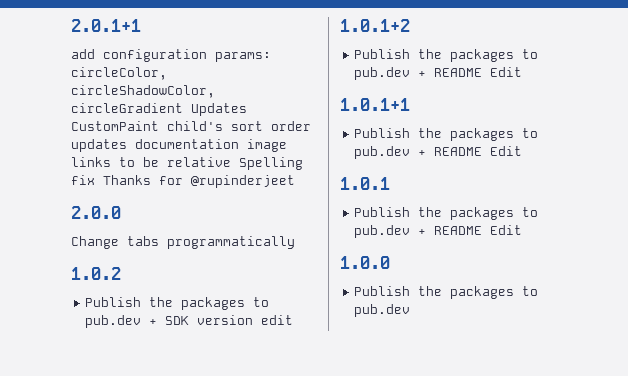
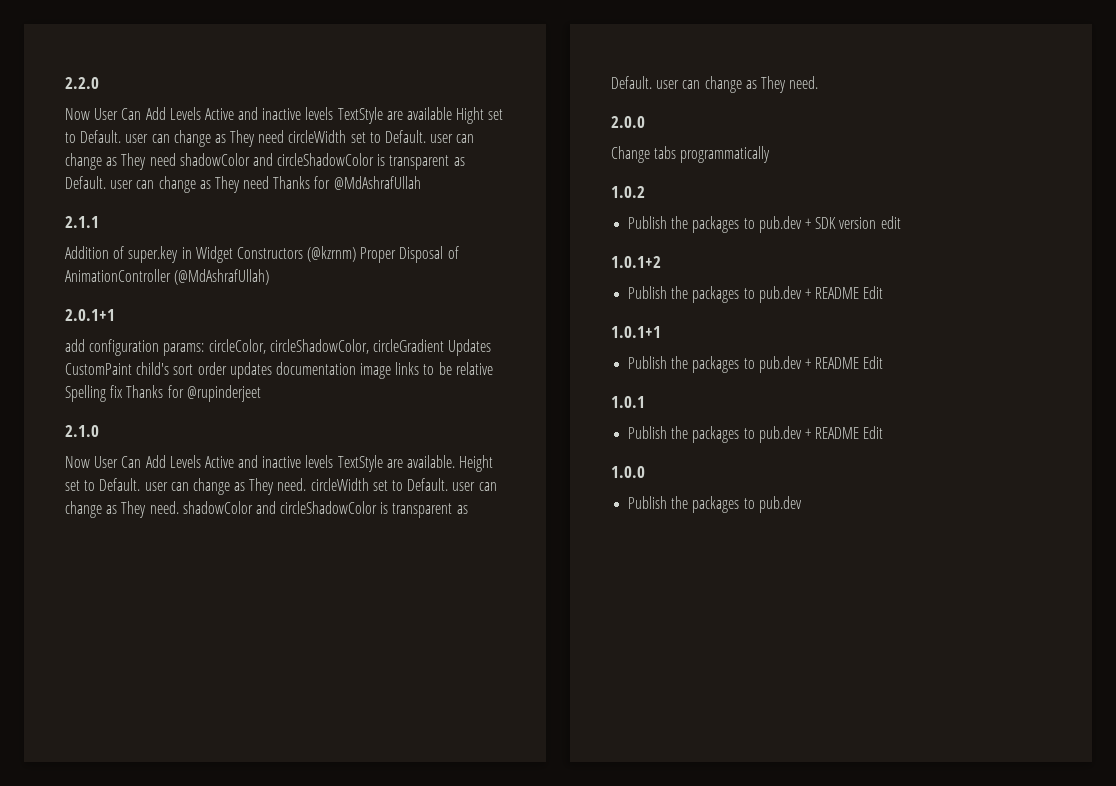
(71, 25) none -> [65,77,99,89] [65,107,504,124] [65,130,475,147] [65,153,465,170] [65,176,421,193] [65,216,99,228] [65,246,459,263] [65,269,270,285] 2.2.0 // Now User Can Add Levels Active and inactive levels TextStyle are available Hight set to Default. user can change as They need circleWidth set to Default. user can change as They need shadowColor and circleShadowColor is transparent as Default. user can change as They need Thanks for @MdAshrafUllah // 2.1.1 // Addition of super.key in Widget Constructors (@kzrnm) Proper Disposal of AnimationController (@MdAshrafUllah) //
(295, 181) none -> [65,425,99,437] [65,455,494,472] [65,478,497,495] [65,501,468,518] [611,76,819,93] // 2.1.0 // Now User Can Add Levels Active and inactive levels TextStyle are available. Height set to Default. user can change as They need. circleWidth set to Default. user can change as They need. shadowColor and circleShadowColor is transparent as Default. user can change as They need.

